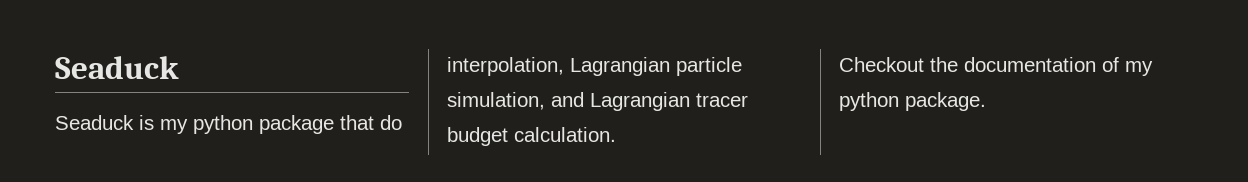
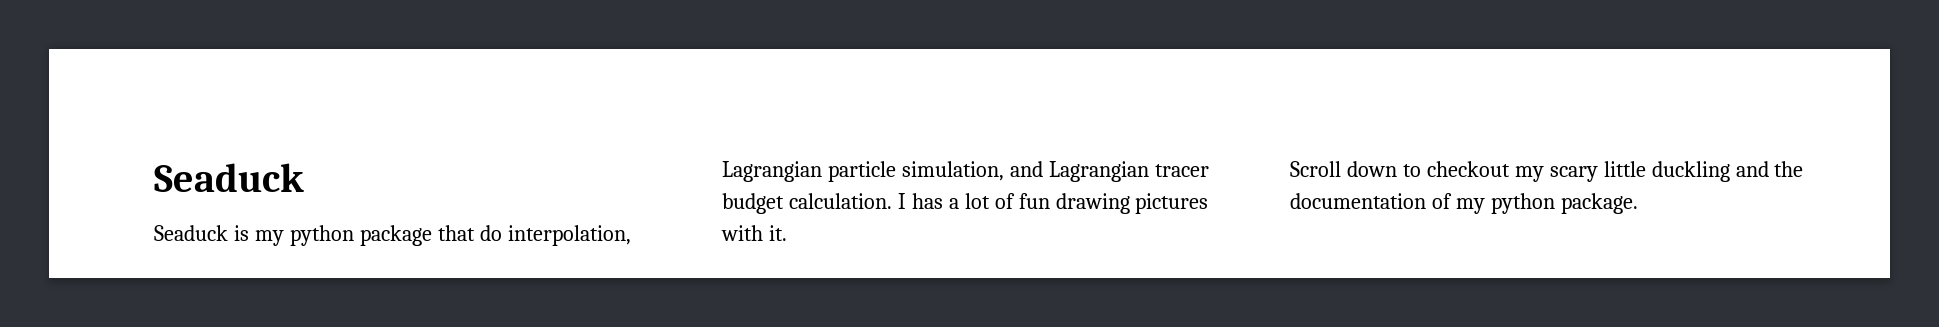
[839,57,924,72] // Checkout -> [897,193,1209,214] [721,225,787,241] [1290,161,1769,182] I has a lot of fun drawing pictures with it. // Scroll down to checkout my scary little duckling and

